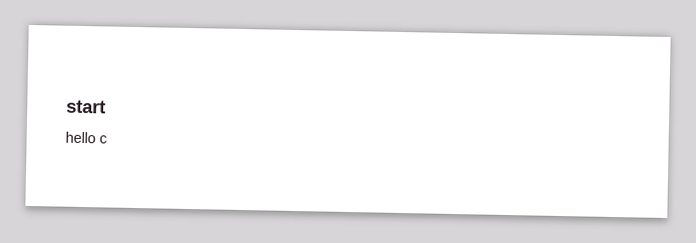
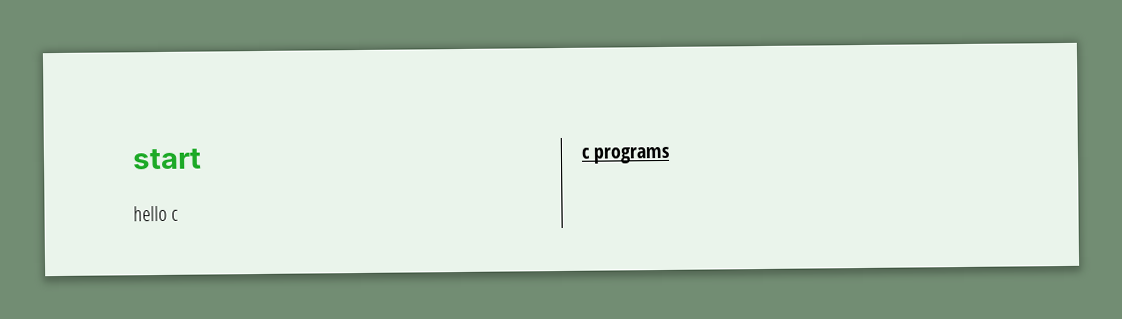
(107, 139) none -> [581,146,671,164] // c programs

